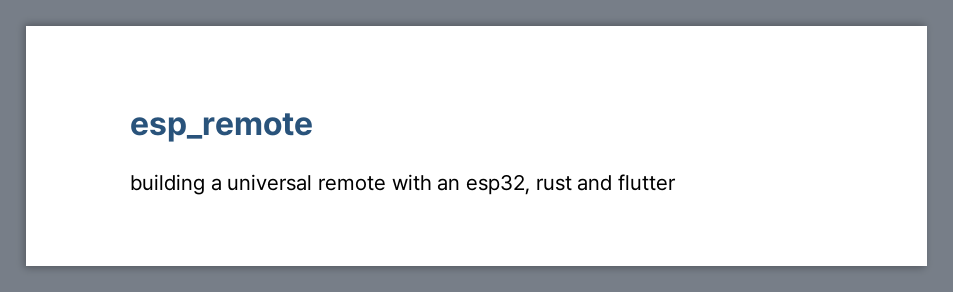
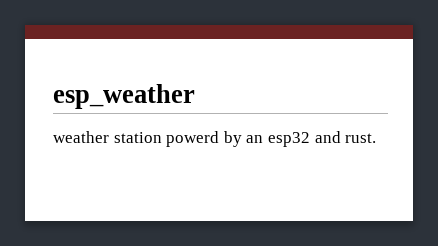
[130,113,313,142] [130,174,677,195] esp_remote // building a universal remote with an esp32, rust and flutter -> [53,84,195,109] [53,131,377,147] esp_weather // weather station powerd by an esp32 and rust.

